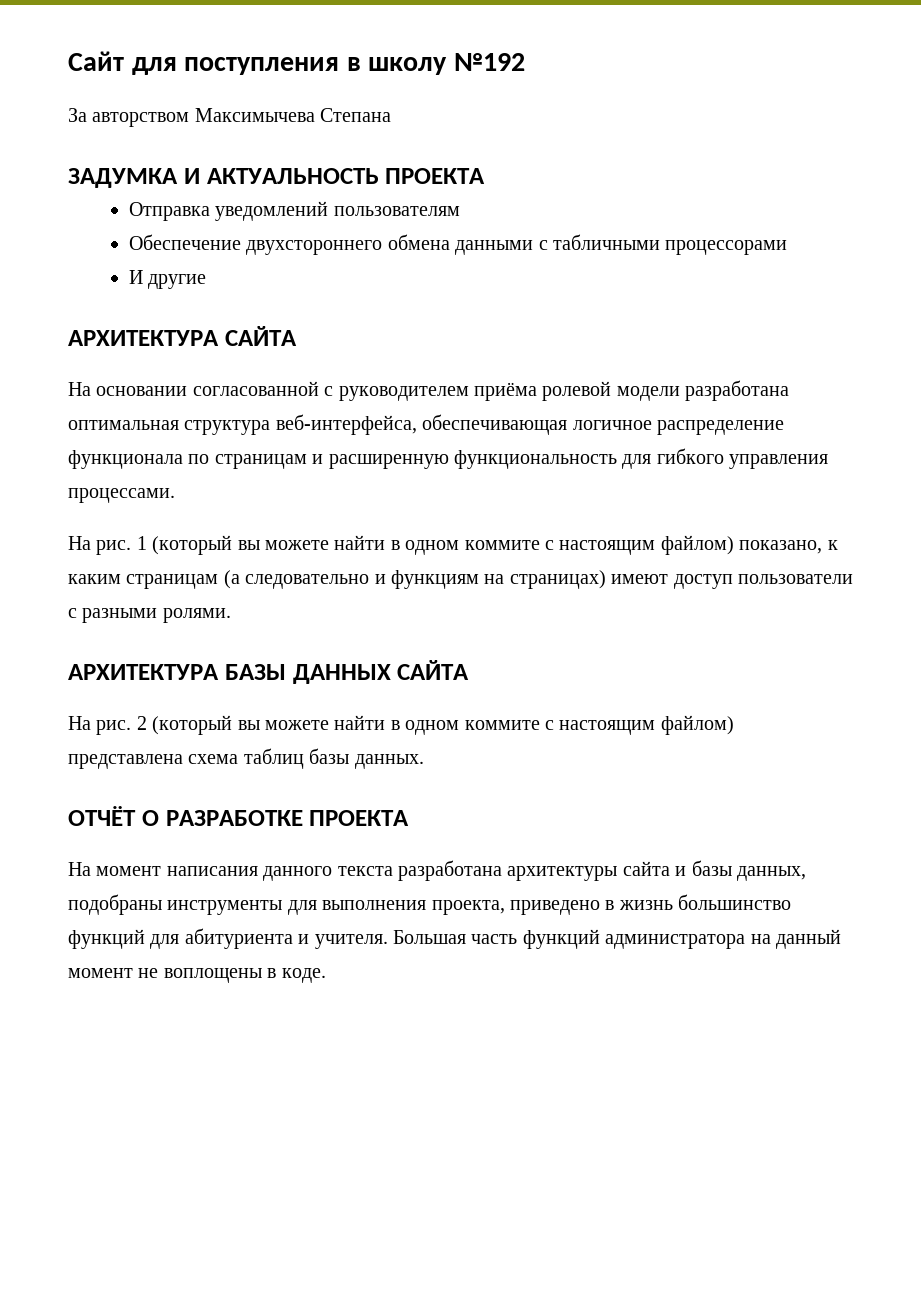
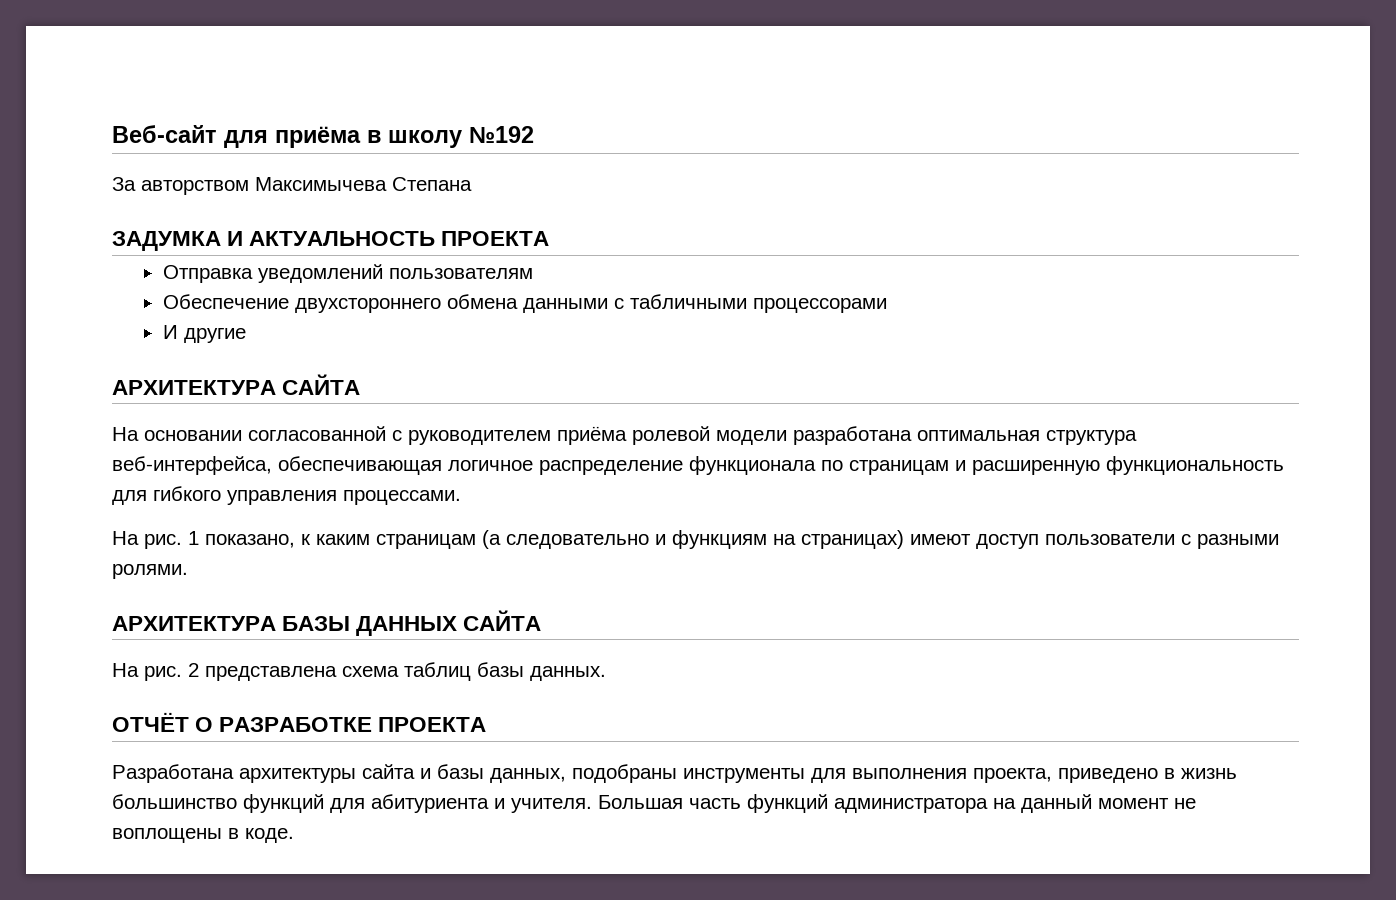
[68,51,340,75] Сайт для поступления -> [112,125,361,148] Веб-сайт для приёма
[152,535,734,555] (который вы можете найти в одном коммите с настоящим файлом) -> (199, 538) none
[152,715,734,735] (который вы можете найти в одном коммите с настоящим файлом) -> (199, 670) none
[68,860,502,881] На момент написания данного текста разработана -> [112,764,234,783] Разработана

